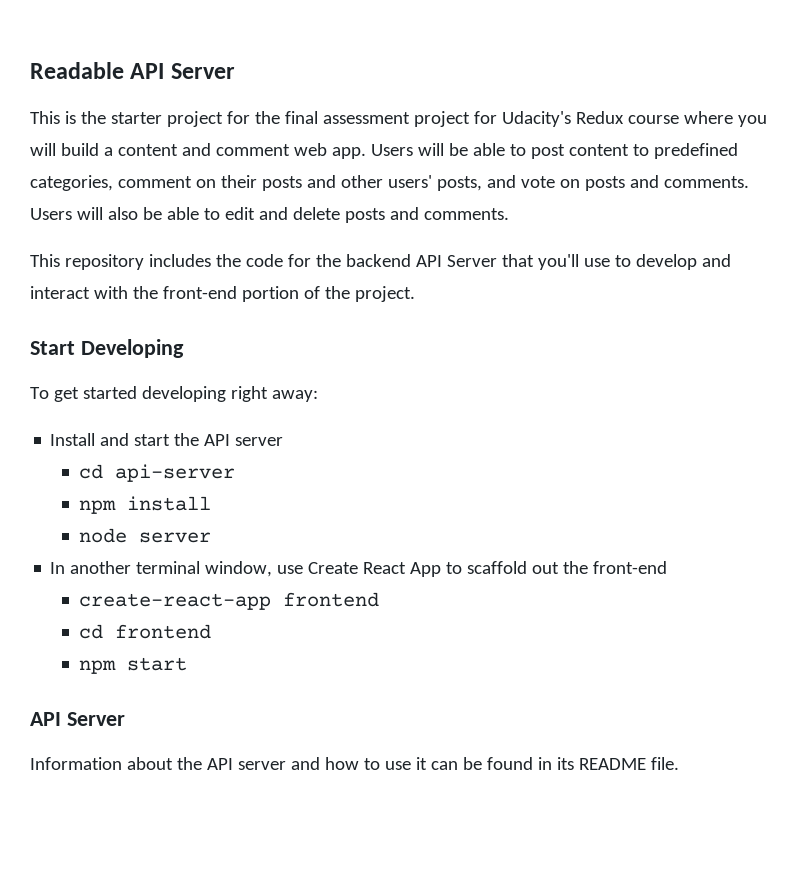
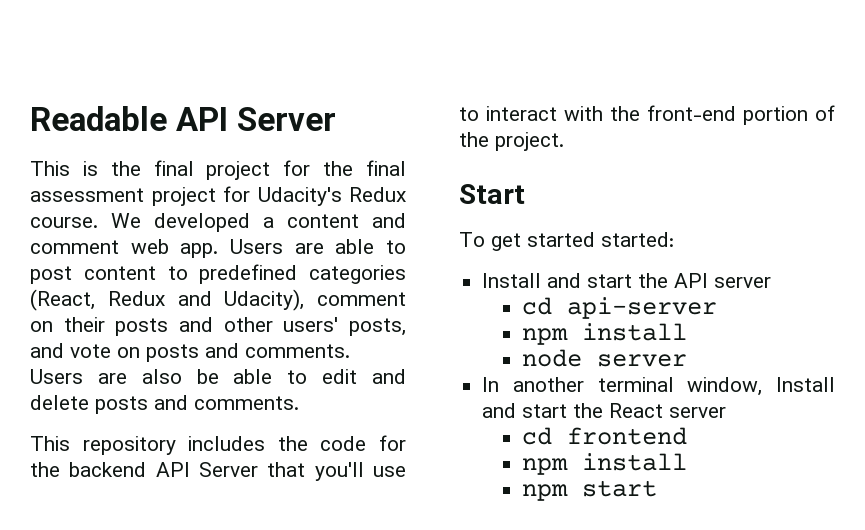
[110,112,162,124] starter -> [153,160,194,176] final
[627,111,767,127] [30,143,99,156] course where you will build -> [30,213,250,232] course. We developed
[417,143,468,156] will be -> [294,243,324,254] are
[30,175,113,191] categories, -> [309,265,406,284] [30,289,305,311] categories (React, Redux and Udacity),
[76,207,103,220] will -> [97,373,127,384] are
[635,254,731,270] develop and -> (479, 114) none
[80,339,184,358] Developing -> (525, 194) none
[141,386,318,402] developing right away: -> [601,232,674,247] started:
[277,561,668,577] [78,592,379,610] use Create React App to scaffold out the front-end // create-react-app frontend -> [776,377,835,392] [482,403,727,418] Install and start the React server
(211, 631) none -> [521,453,687,475] // npm install
[30,712,125,726] [30,757,679,770] // API Server // Information about the API server and how to use it can be found in its README file. -> (657, 488) none

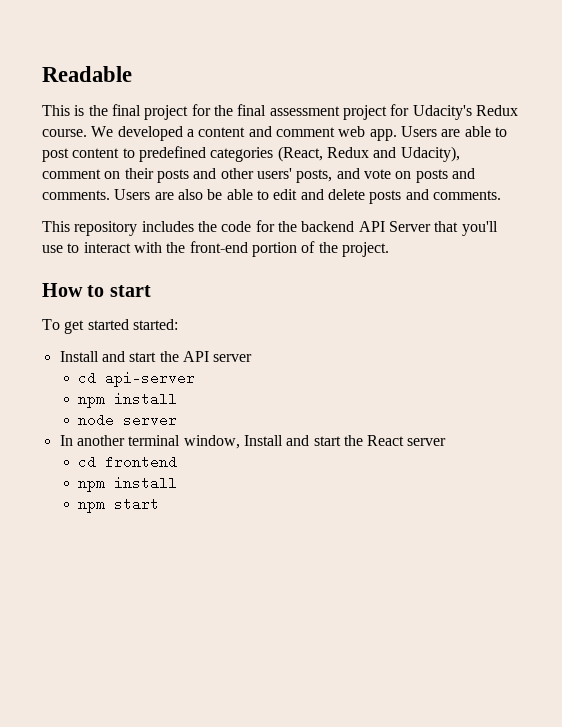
[175,107,336,131] API Server -> (132, 74) none
[459,184,525,204] Start -> [42,283,151,297] How to start

